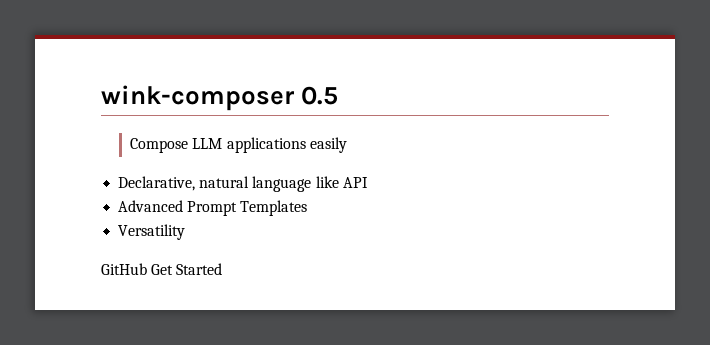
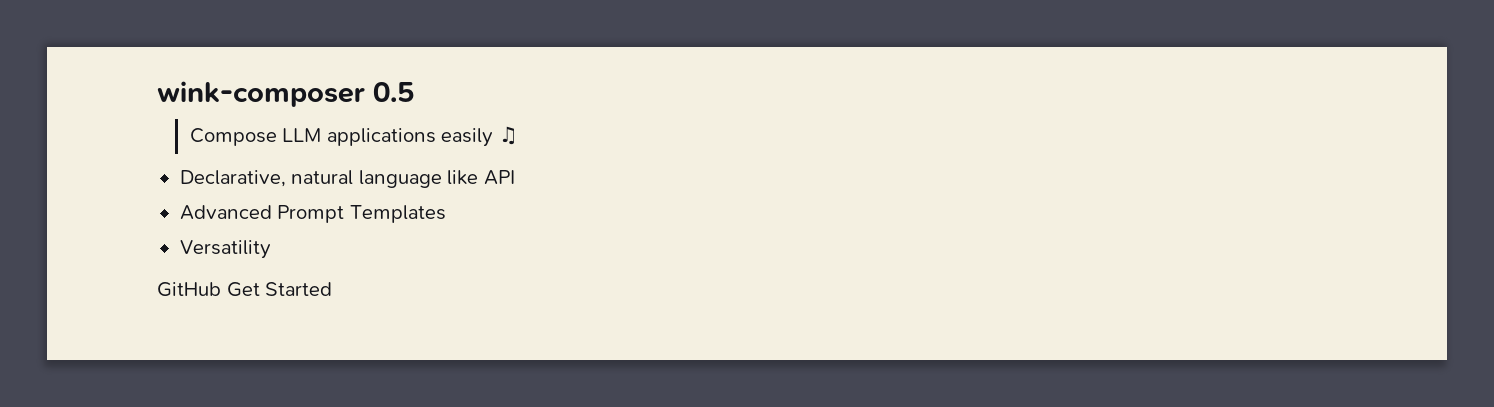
(347, 145) none -> [498,126,518,145] ♫

